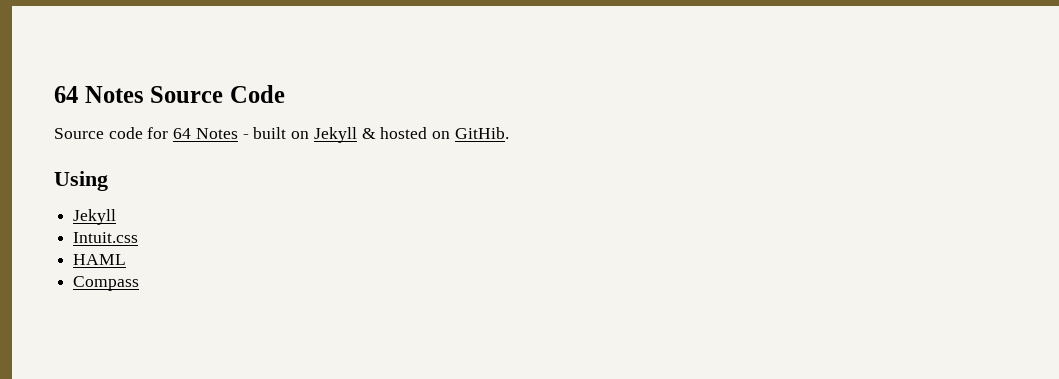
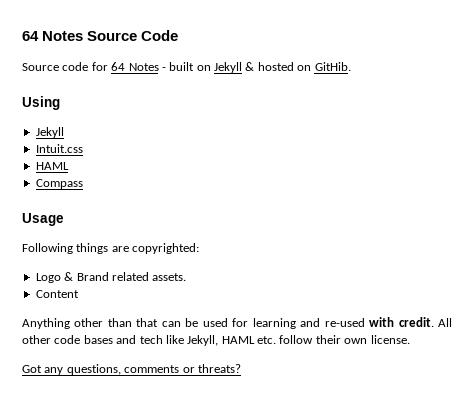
(140, 283) none -> [22,213,64,226] [22,243,200,254] [35,272,187,283] [35,290,79,298] [22,317,452,329] [22,335,410,346] [22,364,241,375] // Usage // Following things are copyrighted: // Logo & Brand related assets. // Content // Anything other than that can be used for learning and re-used with credit. All other code bases and tech like Jekyll, HAML etc. follow their own license. // Got any questions, comments or threats?

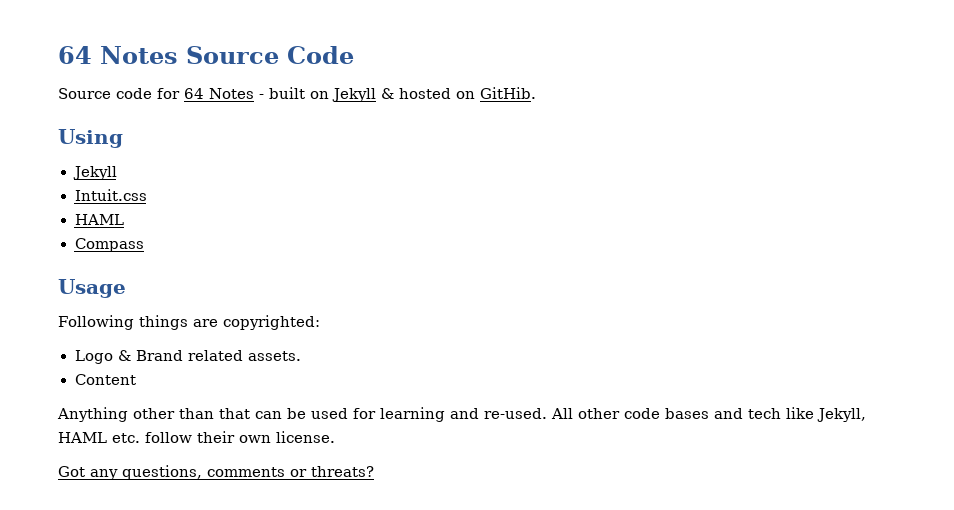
[324,317,434,327] re-used with credit. -> [484,408,547,419] re-used.

